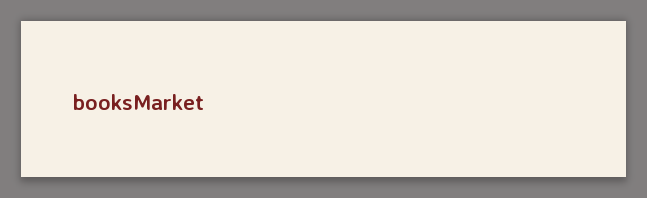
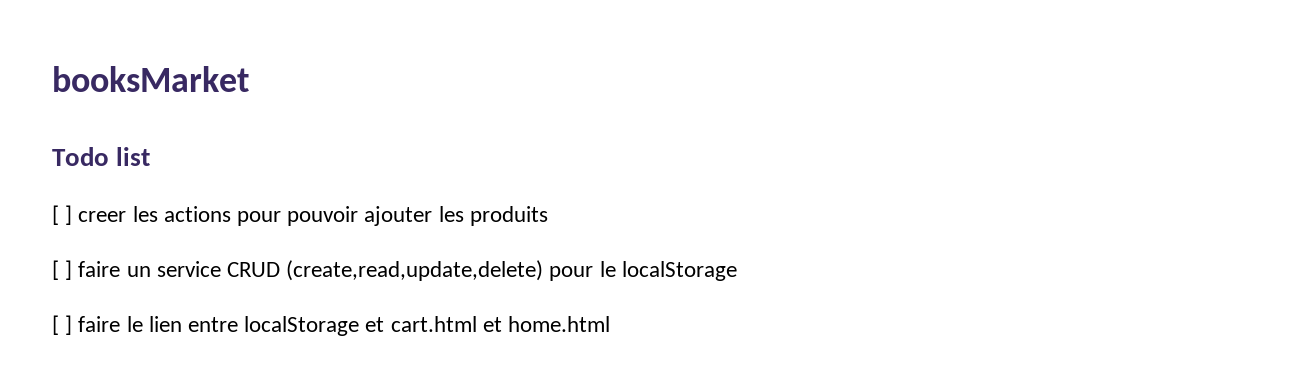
(204, 102) none -> [52,147,151,166] [52,205,548,226] [52,260,737,281] [52,315,611,336] // Todo list // [ ] creer les actions pour pouvoir ajouter les produits // [ ] faire un service CRUD (create,read,update,delete) pour le localStorage // [ ] faire le lien entre localStorage et cart.html et home.html

